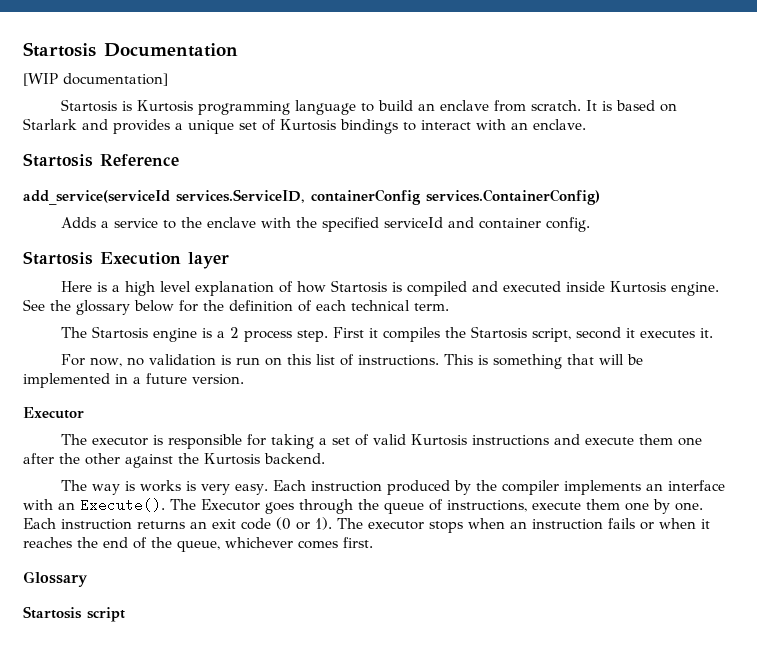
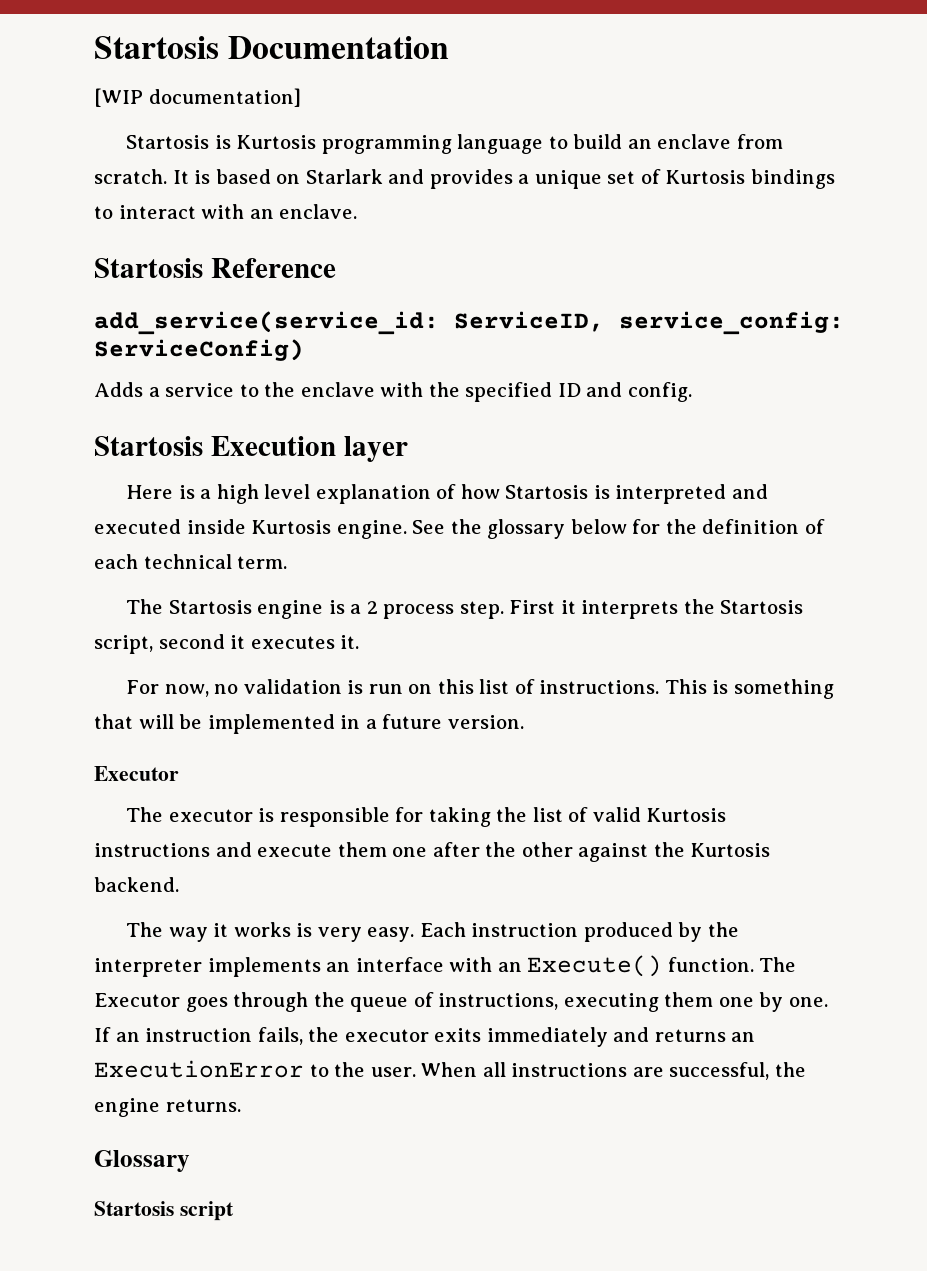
[23,189,600,205] add_service(serviceId services.ServiceID, containerConfig services.ContainerConfig) -> [94,311,844,335] [94,339,304,361] add_service(service_id: ServiceID, service_config: ServiceConfig)
[384,217,542,229] serviceId and container -> [557,382,623,397] ID and
[407,281,468,296] compiled -> [615,484,727,504] interpreted
[383,327,441,342] compiles -> [581,600,679,619] interprets
[319,437,351,445] a set -> [496,807,563,822] the list
[125,481,136,491] is -> [213,923,229,937] it
[502,480,560,495] compiler -> [94,958,202,977] interpreter
[80,498,165,512] Execute(). -> [527,955,754,977] Execute() function.
[532,502,581,510] execute -> [563,993,659,1012] executing
[23,517,710,533] [23,537,373,552] Each instruction returns an exit code (0 or 1). The executor stops when an instruction fails or when it reaches the end of the queue, whichever comes first. -> [94,1027,756,1047] [94,1060,806,1080] [94,1098,241,1117] If an instruction fails, the executor exits immediately and returns an ExecutionError to the user. When all instructions are successful, the engine returns.

